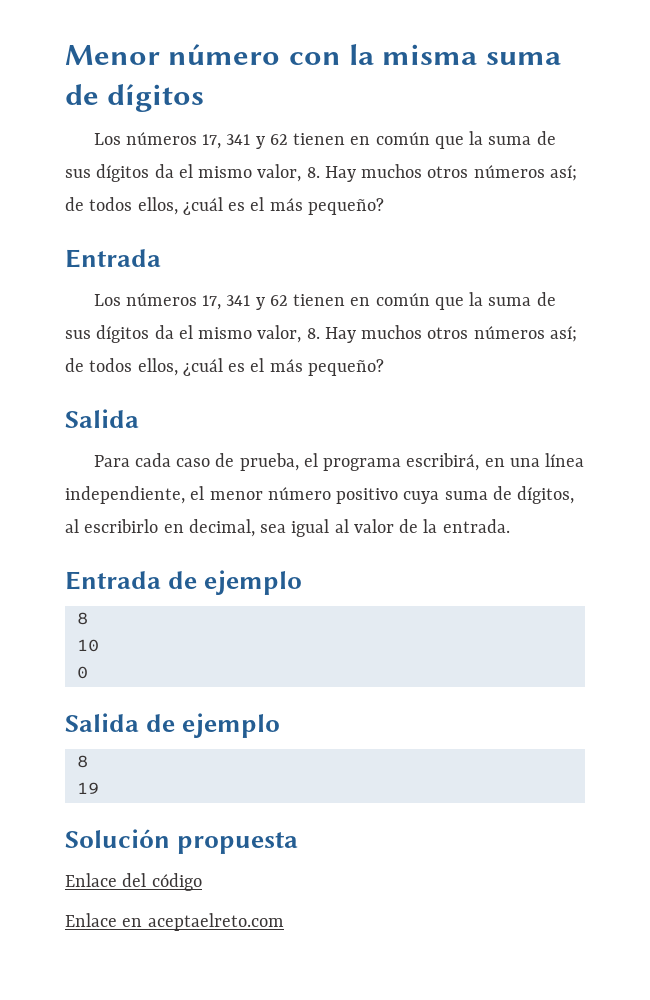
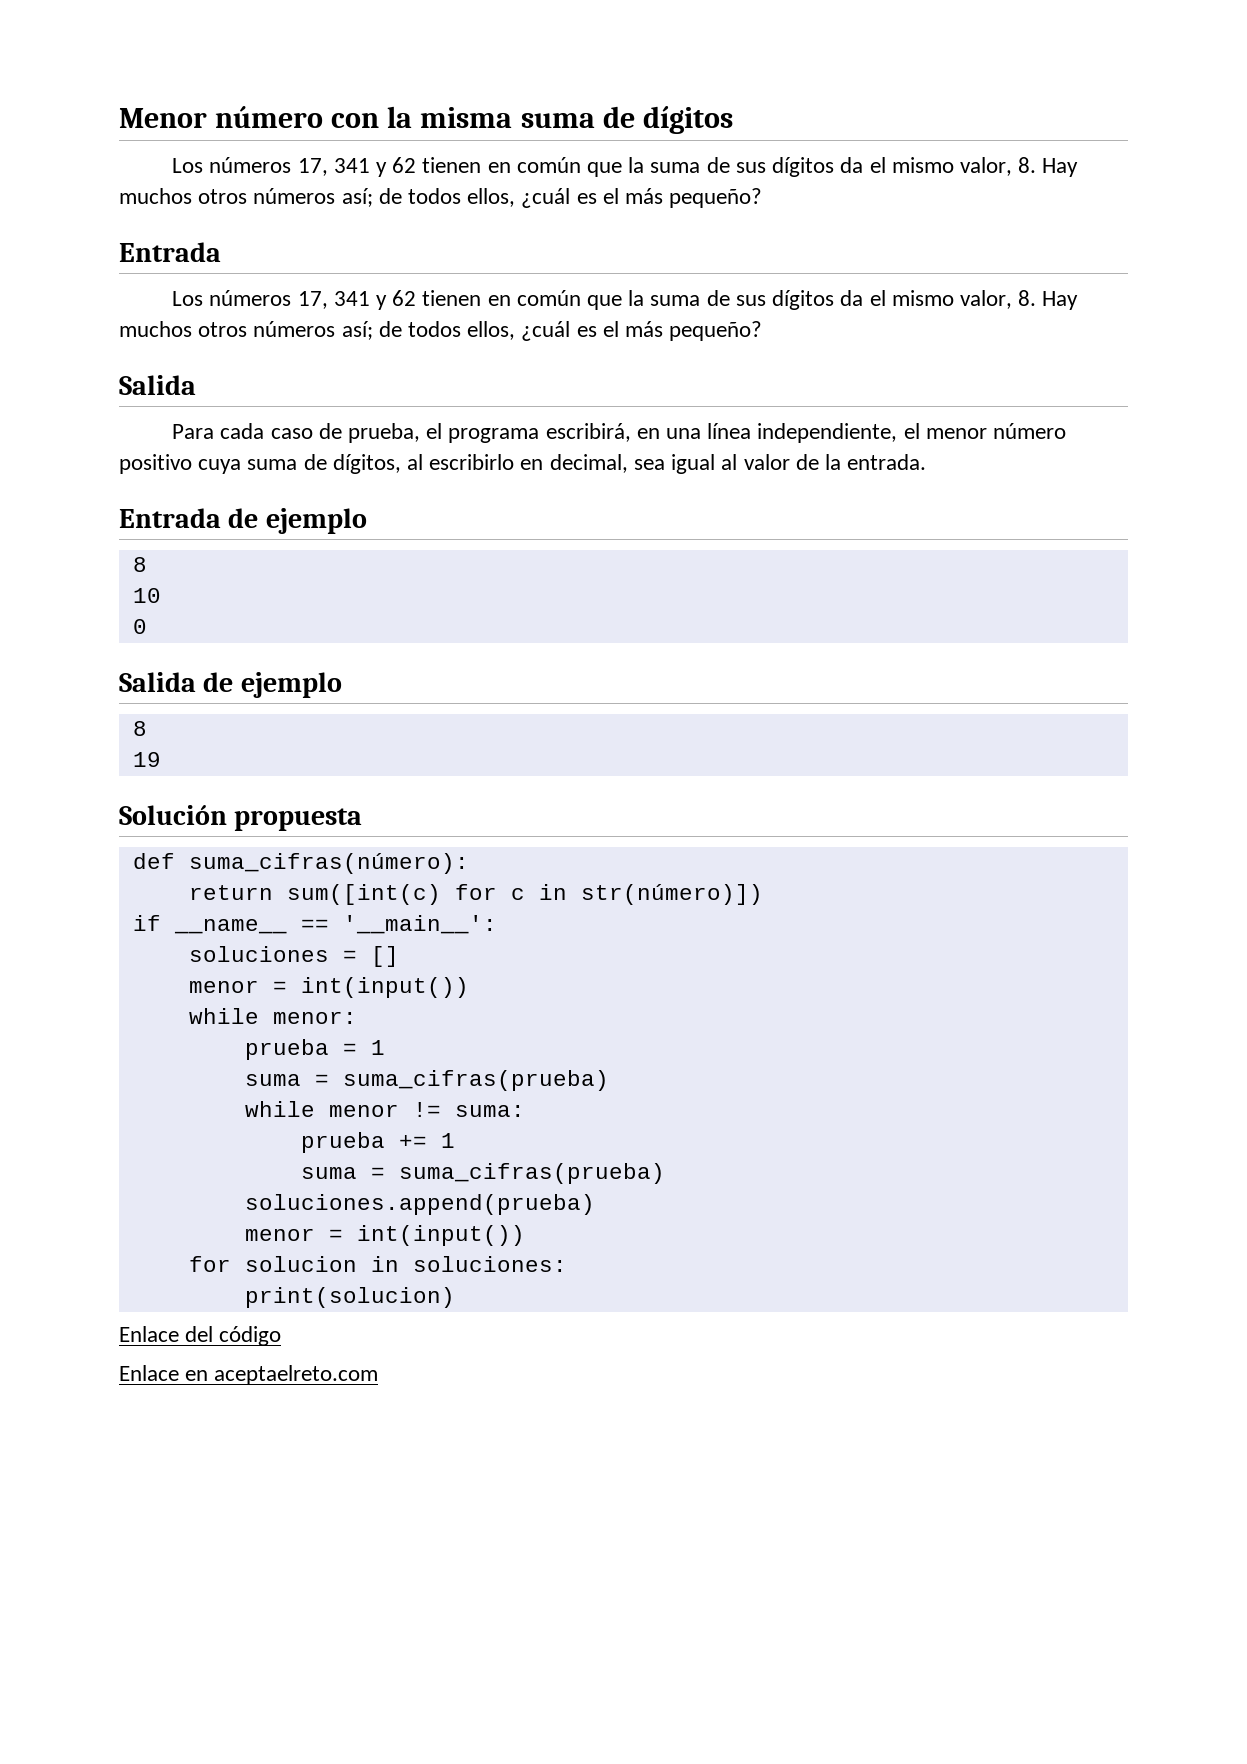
(299, 843) none -> [132,853,469,874] [188,884,763,905] [132,915,497,934] [188,946,399,967] [188,977,469,998] [188,1008,357,1024] [244,1039,385,1060] [244,1070,609,1091] [244,1101,525,1117] [300,1132,455,1153] [300,1163,665,1184] [244,1194,595,1215] [244,1225,525,1246] [188,1256,567,1272] [244,1287,455,1308] // def suma_cifras(número): // return sum([int(c) for c in str(número)]) // if __name__ == '__main__': // soluciones = [] // menor = int(input()) // while menor: // prueba = 1 // suma = suma_cifras(prueba) // while menor != suma: // prueba += 1 // suma = suma_cifras(prueba) // soluciones.append(prueba) // menor = int(input()) // for solucion in soluciones: // print(solucion)

